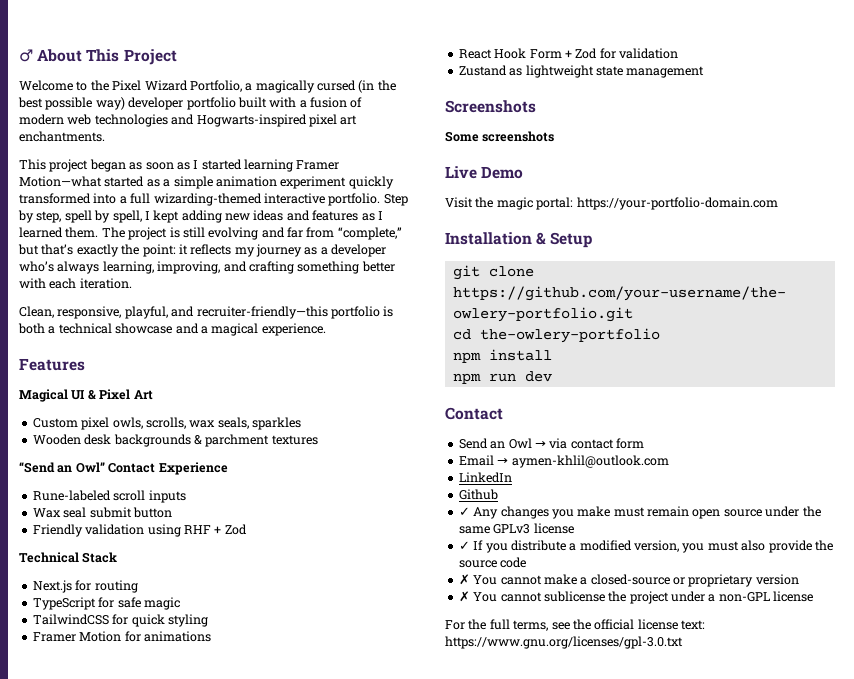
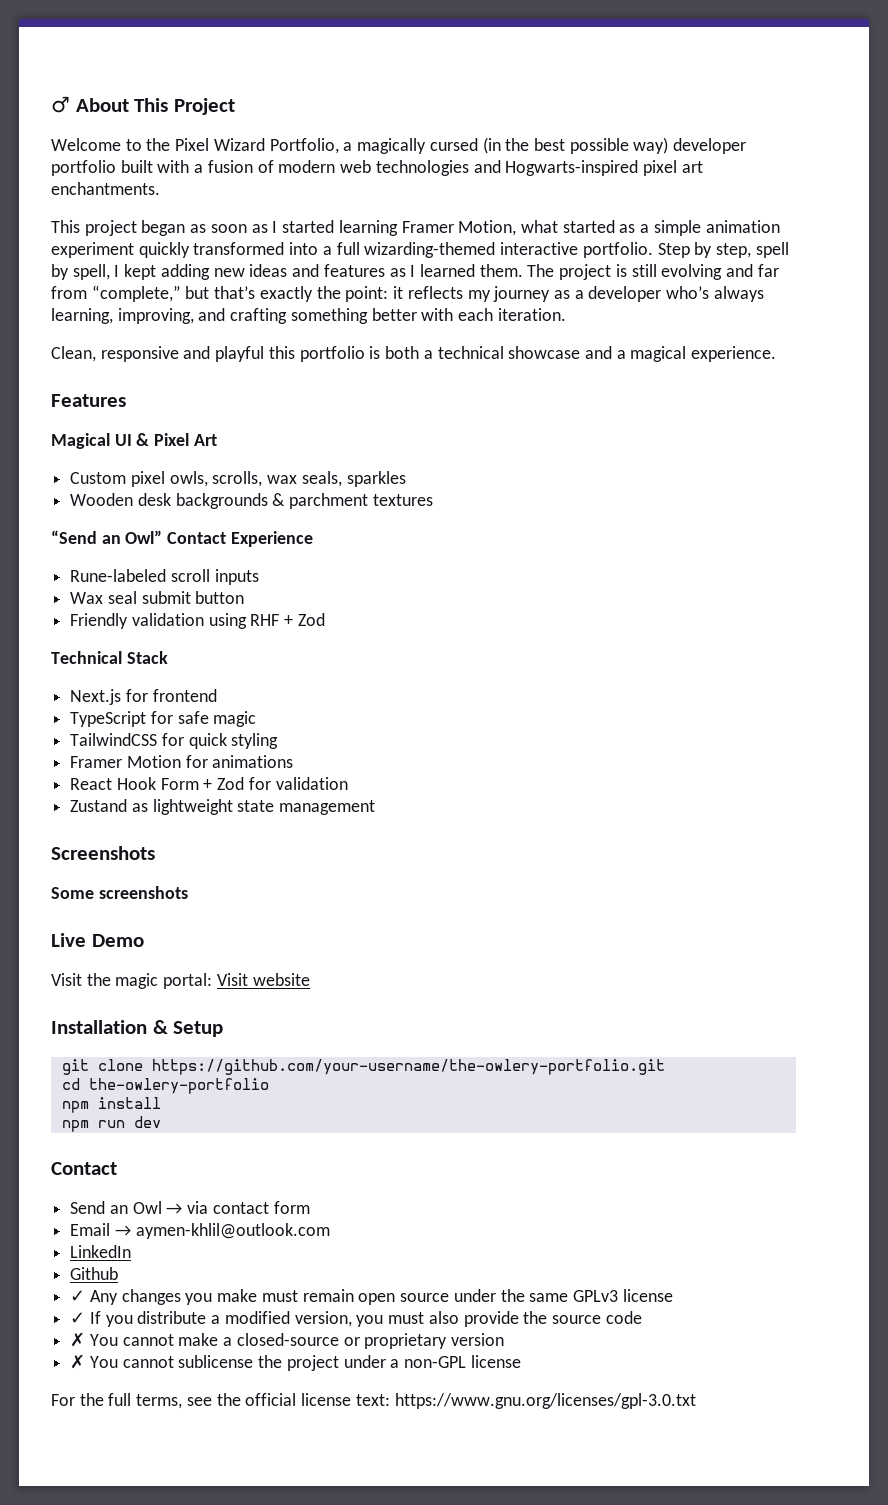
[19,176,102,187] Motion—what -> [458,220,558,236] Motion, what
[57,306,328,319] responsive, playful, and recruiter-friendly—this -> [100,346,295,362] responsive and playful this
[94,580,138,593] routing -> [152,689,217,702] frontend
[576,197,778,210] https://your-portfolio-domain.com -> [216,973,310,986] Visit website

